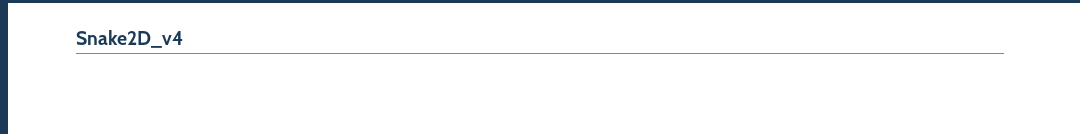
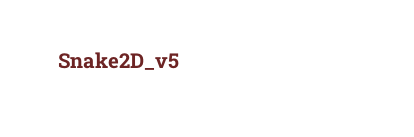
[76,30,183,48] Snake2D_v4 -> [58,52,179,70] Snake2D_v5

